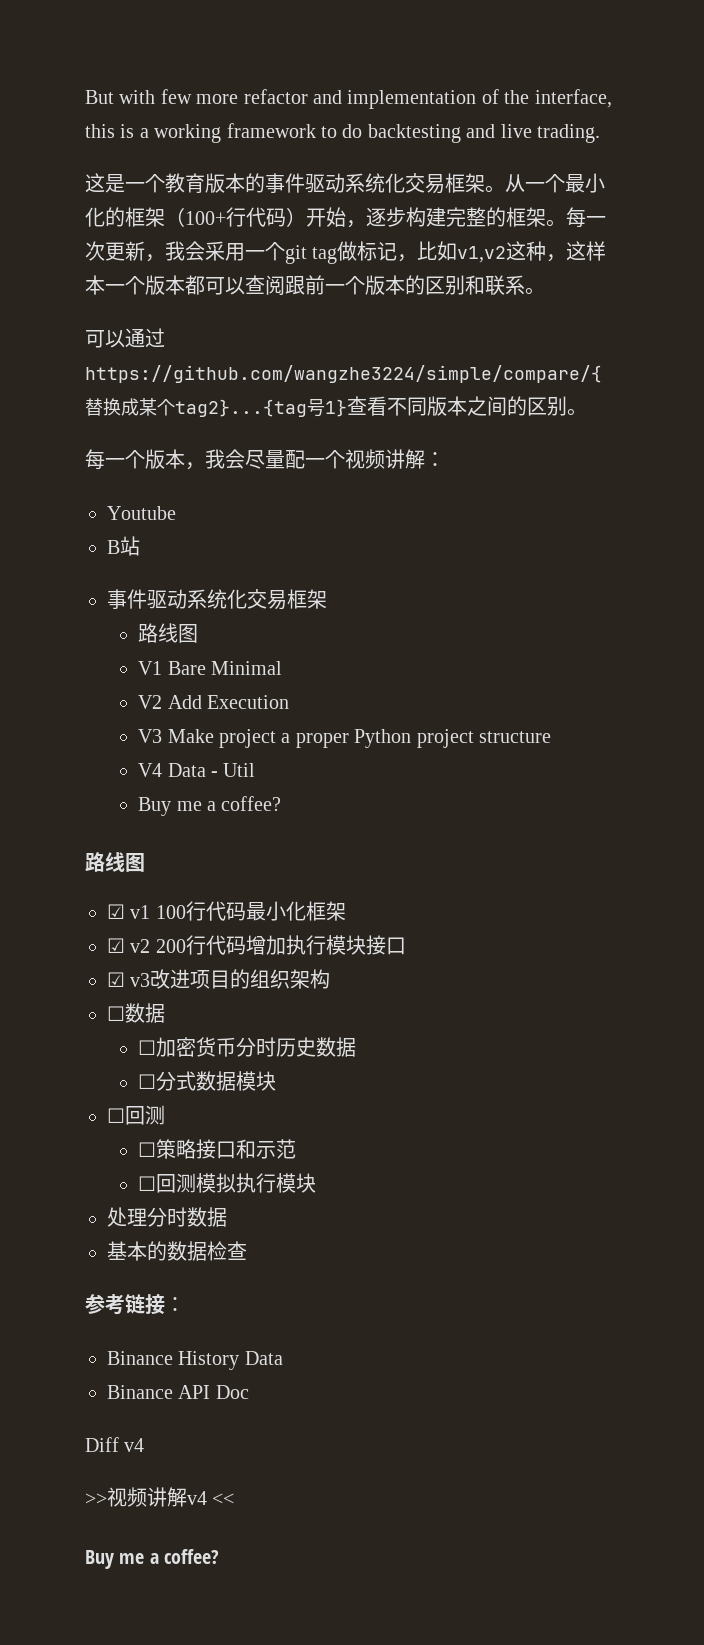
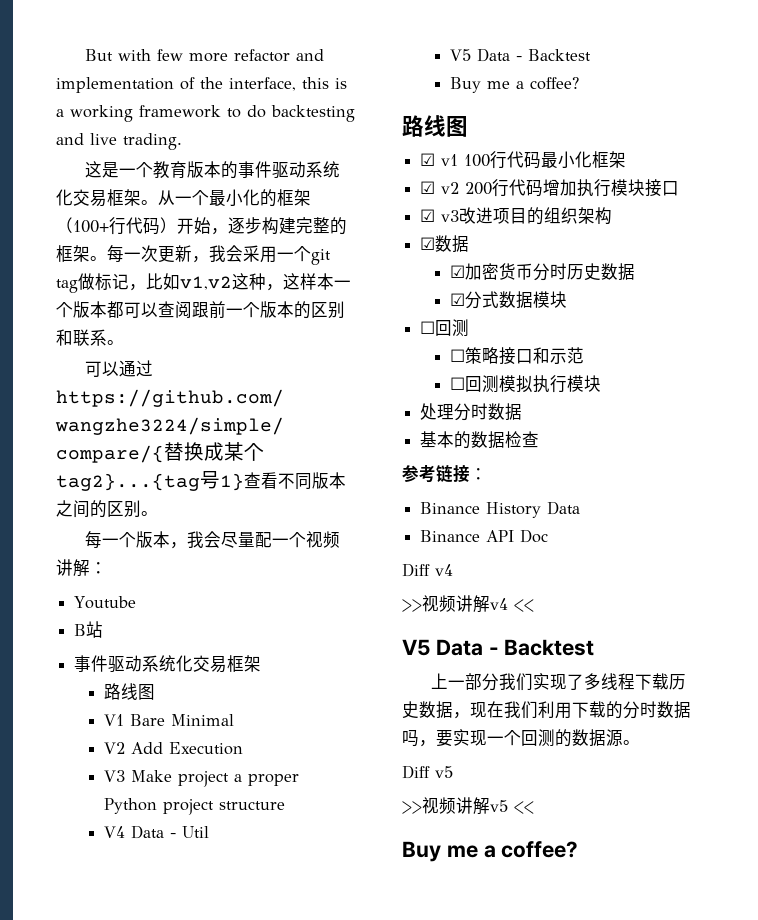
(256, 770) none -> [450,48,592,62] // V5 Data - Backtest
[107,1003,165,1023] [138,1040,157,1055] ☐数据 // ☐ -> [420,235,470,253] [450,265,466,278] ☑数据 // ☑
[138,1074,157,1089] ☐ -> [450,293,466,306] ☑
(235, 1499) none -> [402,639,595,656] [431,673,687,691] [402,701,691,719] [402,729,640,747] [402,765,453,779] [402,797,534,815] // V5 Data - Backtest // 上一部分我们实现了多线程下载历史数据，现在我们利用下载的分时数据吗，要实现一个回测的数据源。 // Diff v5 // >>视频讲解v5 <<

